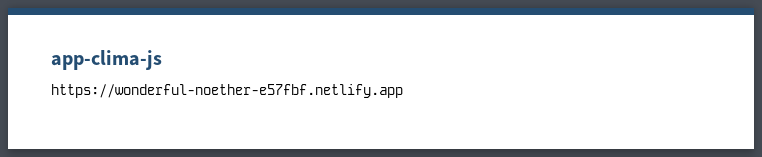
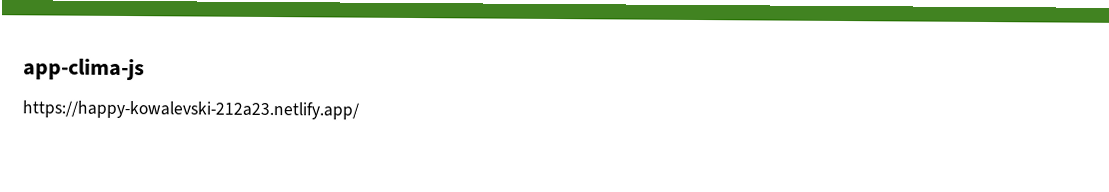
[51,84,403,98] https://wonderful-noether-e57fbf.netlify.app -> [22,100,359,120] https://happy-kowalevski-212a23.netlify.app/

